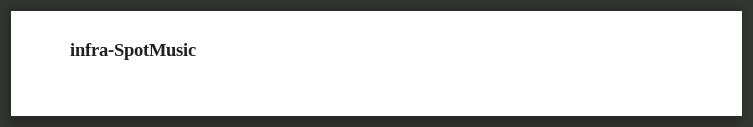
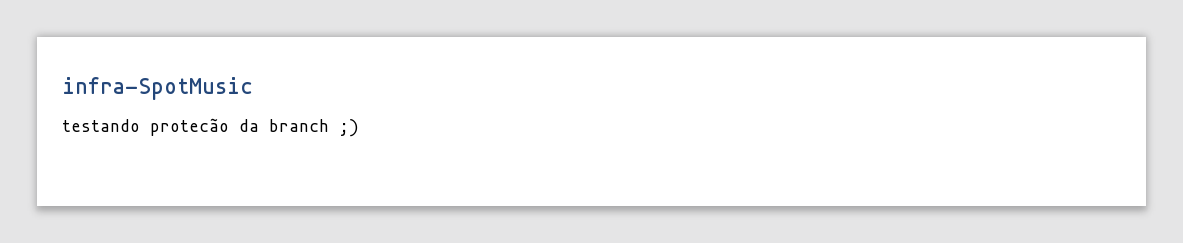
(196, 51) none -> [62,118,359,137] // testando protecão da branch ;)

